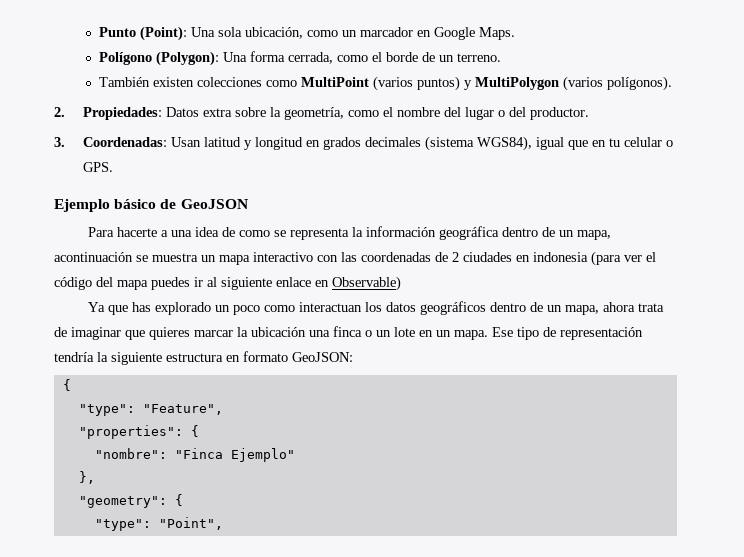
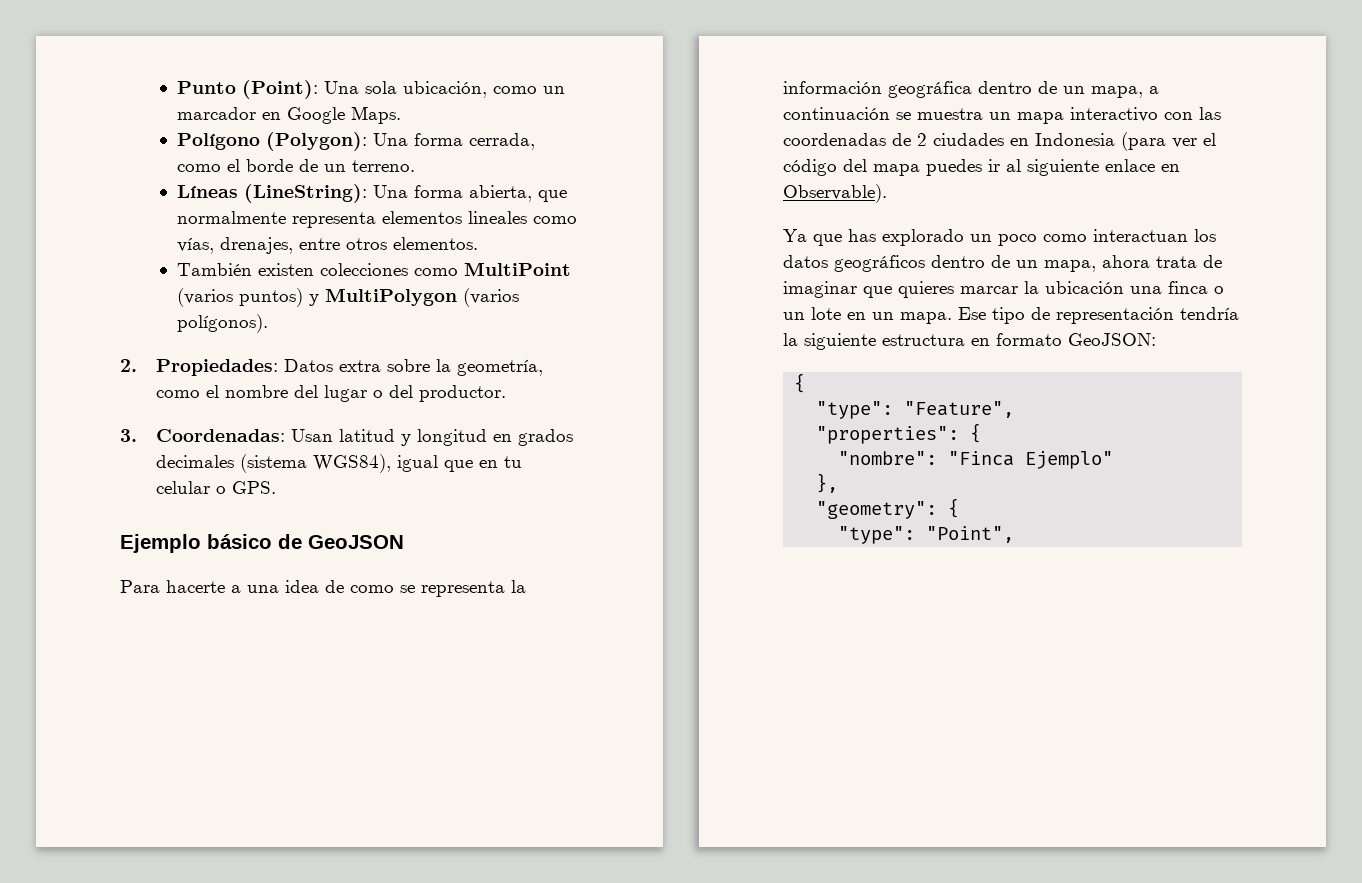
(501, 57) none -> [177,184,568,203] [177,211,578,228] [177,237,479,254] // Líneas (LineString): Una forma abierta, que normalmente representa elementos lineales como vías, drenajes, entre otros elementos.
[54,252,133,262] acontinuación -> [1149,86,1159,94] [783,107,890,120] a continuación
[533,252,588,262] indonesia -> [1035,133,1115,146] Indonesia
[332,276,401,291] Observable) -> [783,184,887,203] Observable).

